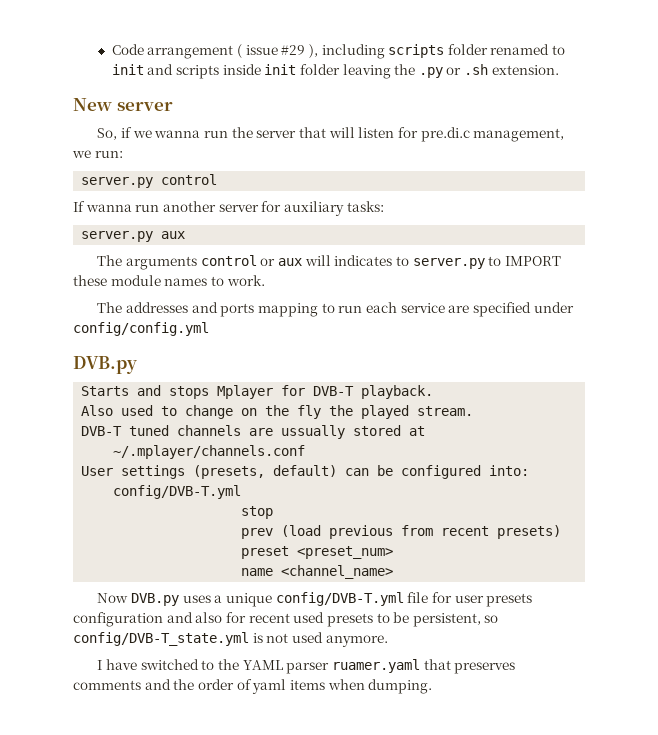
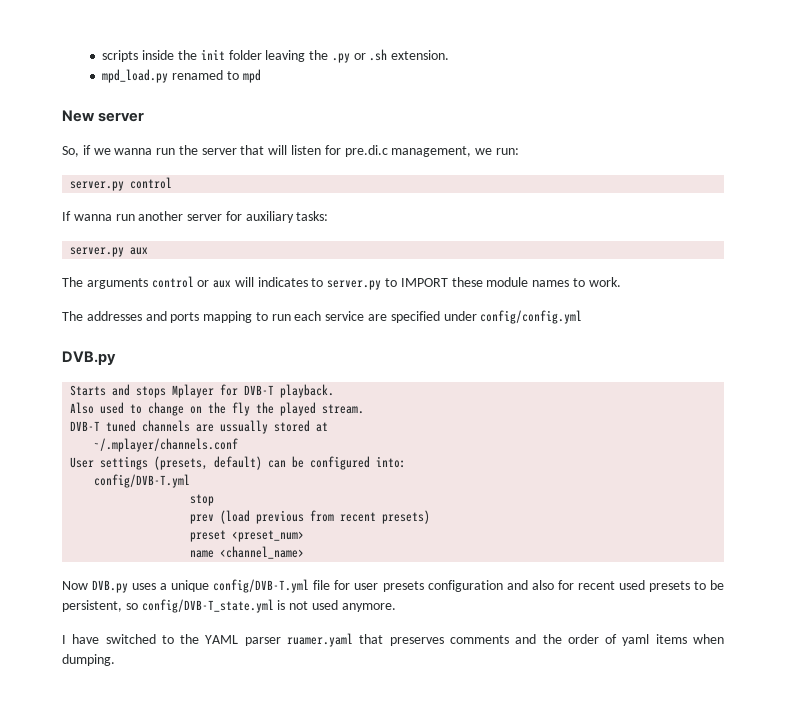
[111,44,566,59] [111,64,174,75] Code arrangement ( issue #29 ), including scripts folder renamed to init and -> (102, 56) none
(261, 69) none -> [178,50,198,60] the
(559, 70) none -> [102,69,261,83] // mpd_load.py renamed to mpd

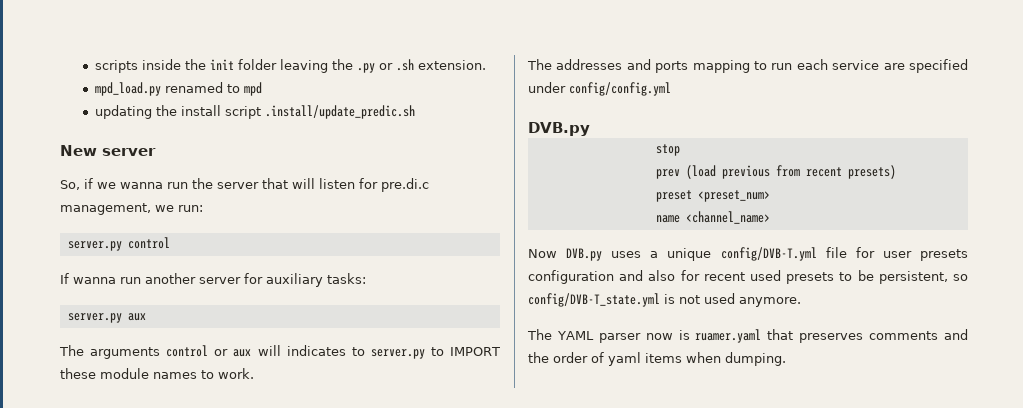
(261, 76) none -> [94,105,415,119] // updating the install script .install/update_predic.sh
[70,384,335,398] [70,402,365,416] [70,420,329,434] [94,438,239,452] [70,456,407,470] [94,474,191,488] // Starts and stops Mplayer for DVB-T playback. // Also used to change on the fly the played stream. // DVB-T tuned channels are ussually stored at // ~/.mplayer/channels.conf // User settings (presets, default) can be configured into: // config/DVB-T.yml -> (590, 129) none
[62,634,281,646] I have switched to the YAML parser -> [527,329,690,343] The YAML parser now is

